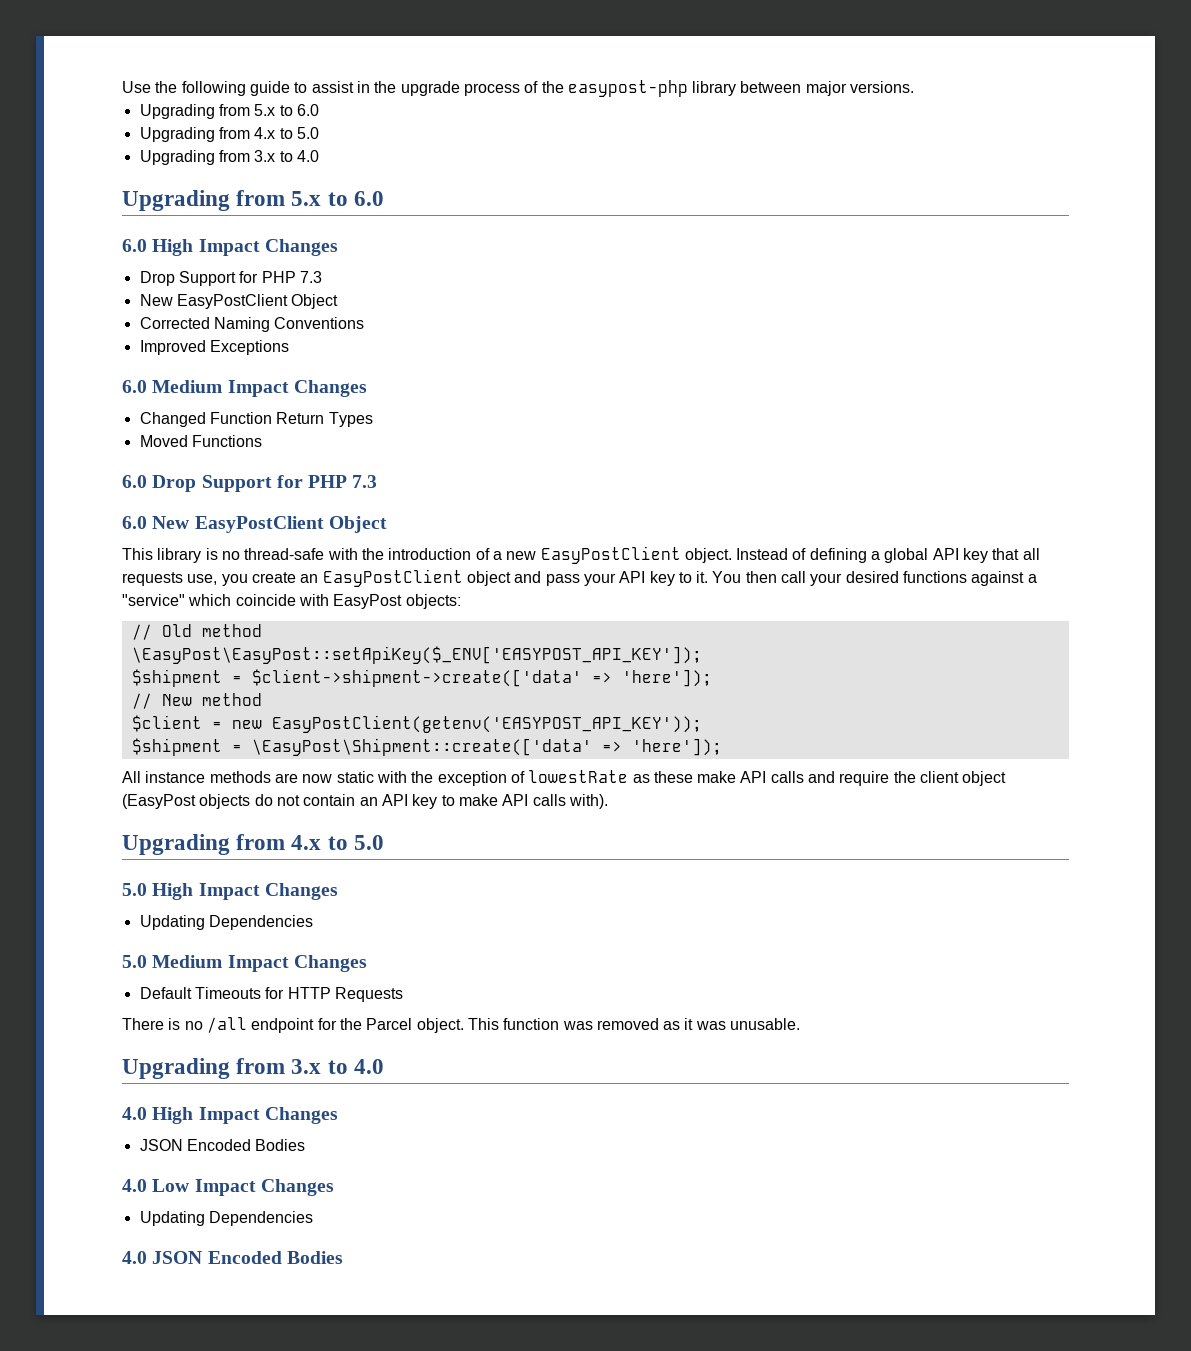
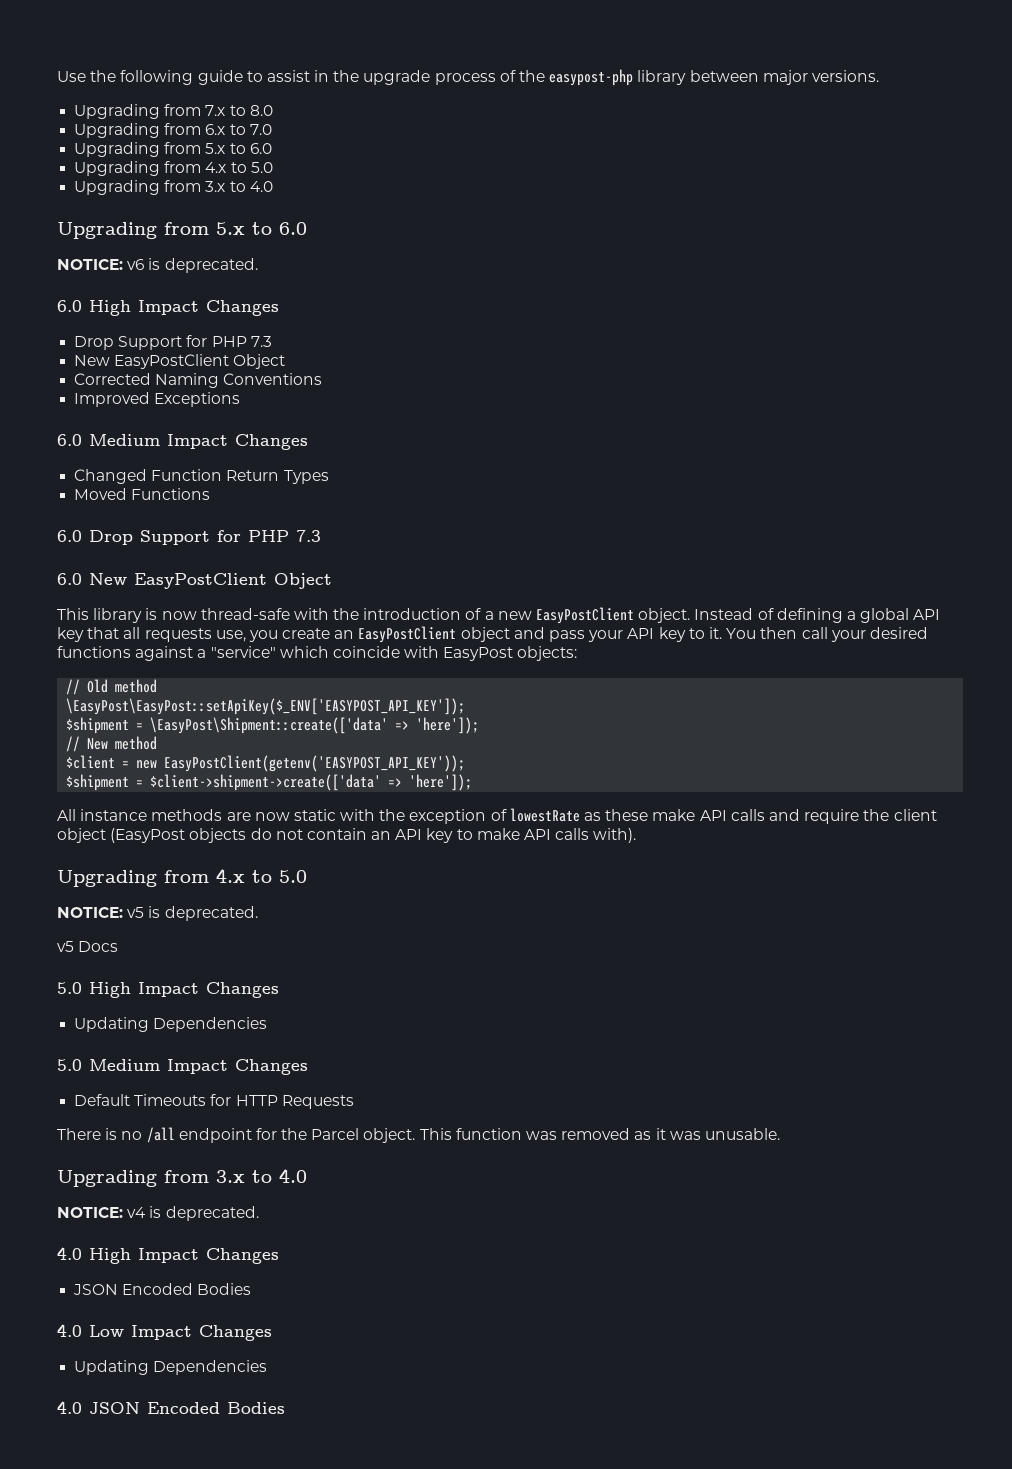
(915, 87) none -> [74,104,273,119] [74,123,272,138] // Upgrading from 7.x to 8.0 // Upgrading from 6.x to 7.0
(384, 198) none -> [57,258,258,273] // NOTICE: v6 is deprecated.
[221,551,240,560] no -> [161,611,197,620] now
[251,669,582,687] $client->shipment->create(['data' -> [150,717,389,734] \EasyPost\Shipment::create(['data'
[251,738,592,756] \EasyPost\Shipment::create(['data' -> [150,774,382,791] $client->shipment->create(['data'
(384, 842) none -> [57,906,258,921] [57,941,119,952] // NOTICE: v5 is deprecated. // v5 Docs
(384, 1066) none -> [57,1206,259,1221] // NOTICE: v4 is deprecated.

